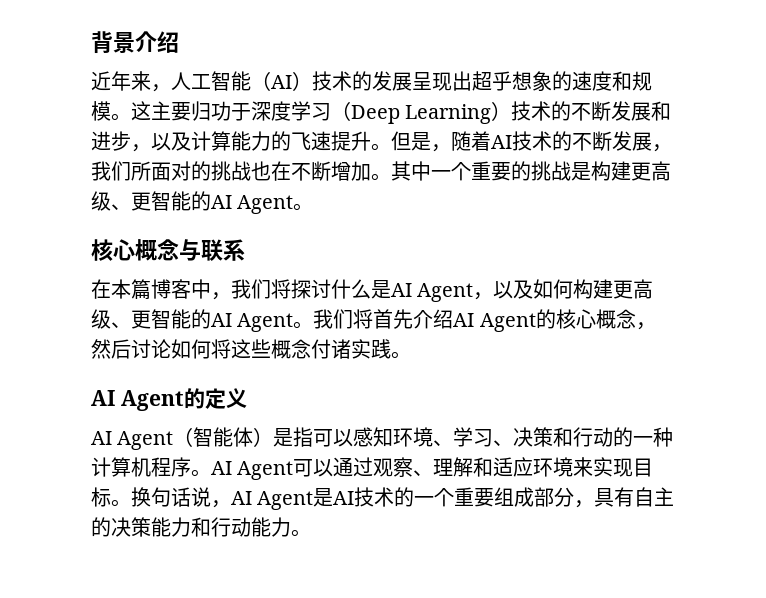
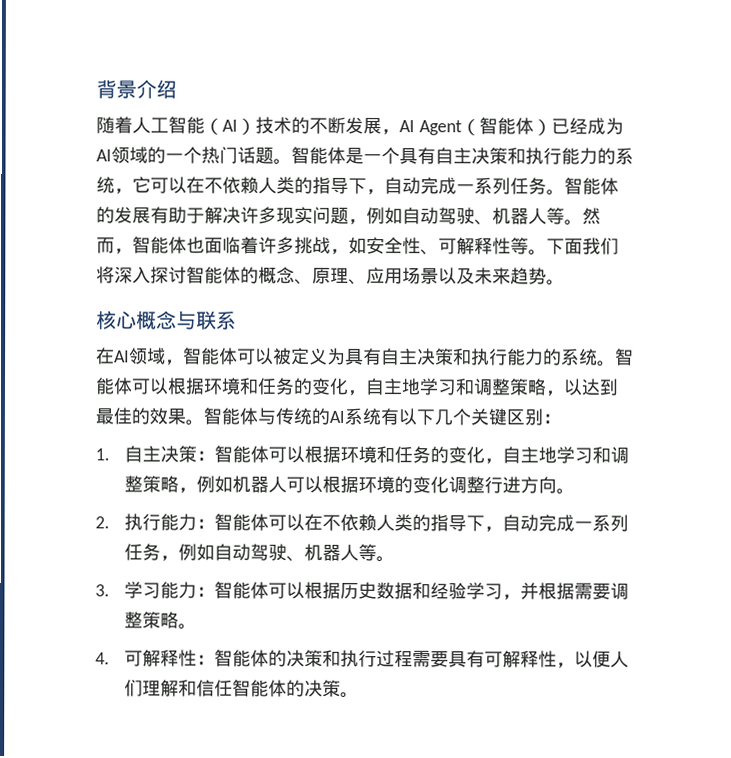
[91,71,171,92] 近年来， -> [96,116,133,134] 随着
[372,71,652,91] [91,101,672,124] [91,131,672,152] [91,161,671,181] [91,191,294,214] 发展呈现出超乎想象的速度和规模。这主要归功于深度学习（Deep Learning）技术的不断发展和进步，以及计算能力的飞速提升。但是，随着AI技术的不断发展，我们所面对的挑战也在不断增加。其中一个重要的挑战是构建更高级、更智能的AI Agent -> [309,116,624,136] [96,146,634,165] [96,176,619,196] [96,206,601,226] [96,236,619,256] [96,266,547,286] 不断发展，AI Agent（智能体）已经成为AI领域的一个热门话题。智能体是一个具有自主决策和执行能力的系统，它可以在不依赖人类的指导下，自动完成一系列任务。智能体的发展有助于解决许多现实问题，例如自动驾驶、机器人等。然而，智能体也面临着许多挑战，如安全性、可解释性等。下面我们将深入探讨智能体的概念、原理、应用场景以及未来趋势
[111,279,654,302] [91,309,656,332] [91,339,411,359] [91,388,247,411] [91,427,674,450] [91,457,654,480] [91,487,675,510] [91,517,291,537] 本篇博客中，我们将探讨什么是AI Agent，以及如何构建更高级、更智能的AI Agent。我们将首先介绍AI Agent的核心概念，然后讨论如何将这些概念付诸实践。 // AI Agent的定义 // AI Agent（智能体）是指可以感知环境、学习、决策和行动的一种计算机程序。AI Agent可以通过观察、理解和适应环境来实现目标。换句话说，AI Agent是AI技术的一个重要组成部分，具有自主的决策能力和行动能力 -> [114,347,634,367] [95,377,619,397] [95,407,561,426] [95,445,629,465] [123,475,575,495] [95,513,629,533] [123,543,395,563] [95,581,629,601] [123,611,197,630] [95,649,629,669] [123,679,341,697] AI领域，智能体可以被定义为具有自主决策和执行能力的系统。智能体可以根据环境和任务的变化，自主地学习和调整策略，以达到最佳的效果。智能体与传统的AI系统有以下几个关键区别： // 1.自主决策：智能体可以根据环境和任务的变化，自主地学习和调整策略，例如机器人可以根据环境的变化调整行进方向。 // 2.执行能力：智能体可以在不依赖人类的指导下，自动完成一系列任务，例如自动驾驶、机器人等。 // 3.学习能力：智能体可以根据历史数据和经验学习，并根据需要调整策略。 // 4.可解释性：智能体的决策和执行过程需要具有可解释性，以便人们理解和信任智能体的决策

